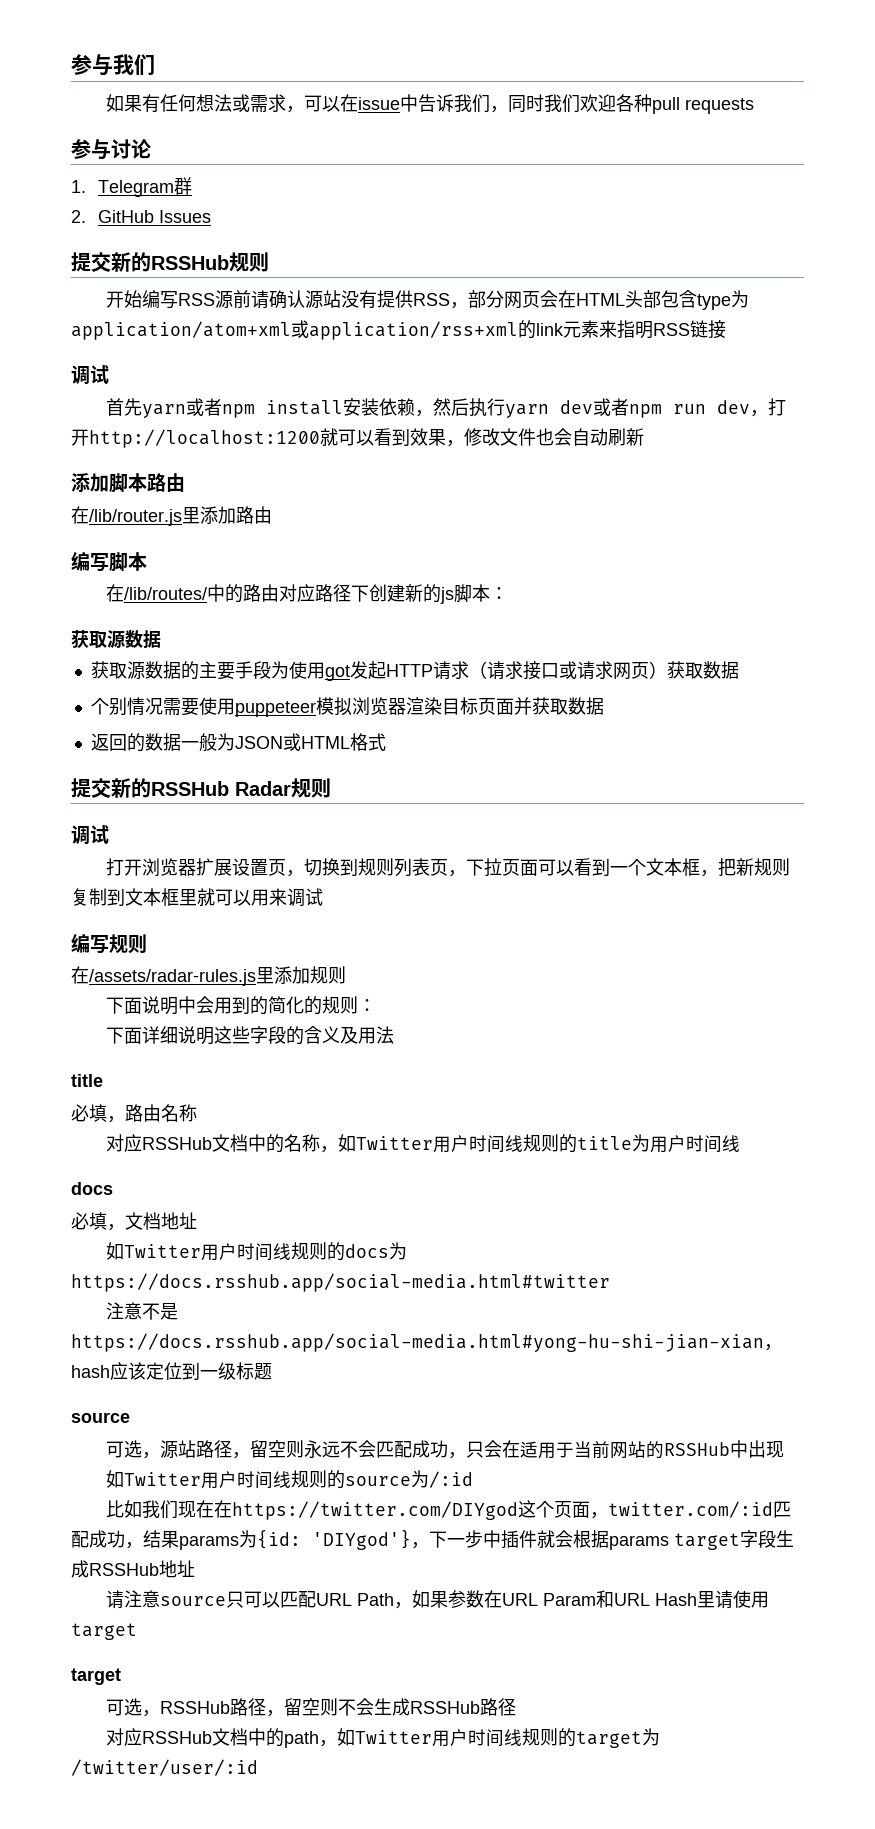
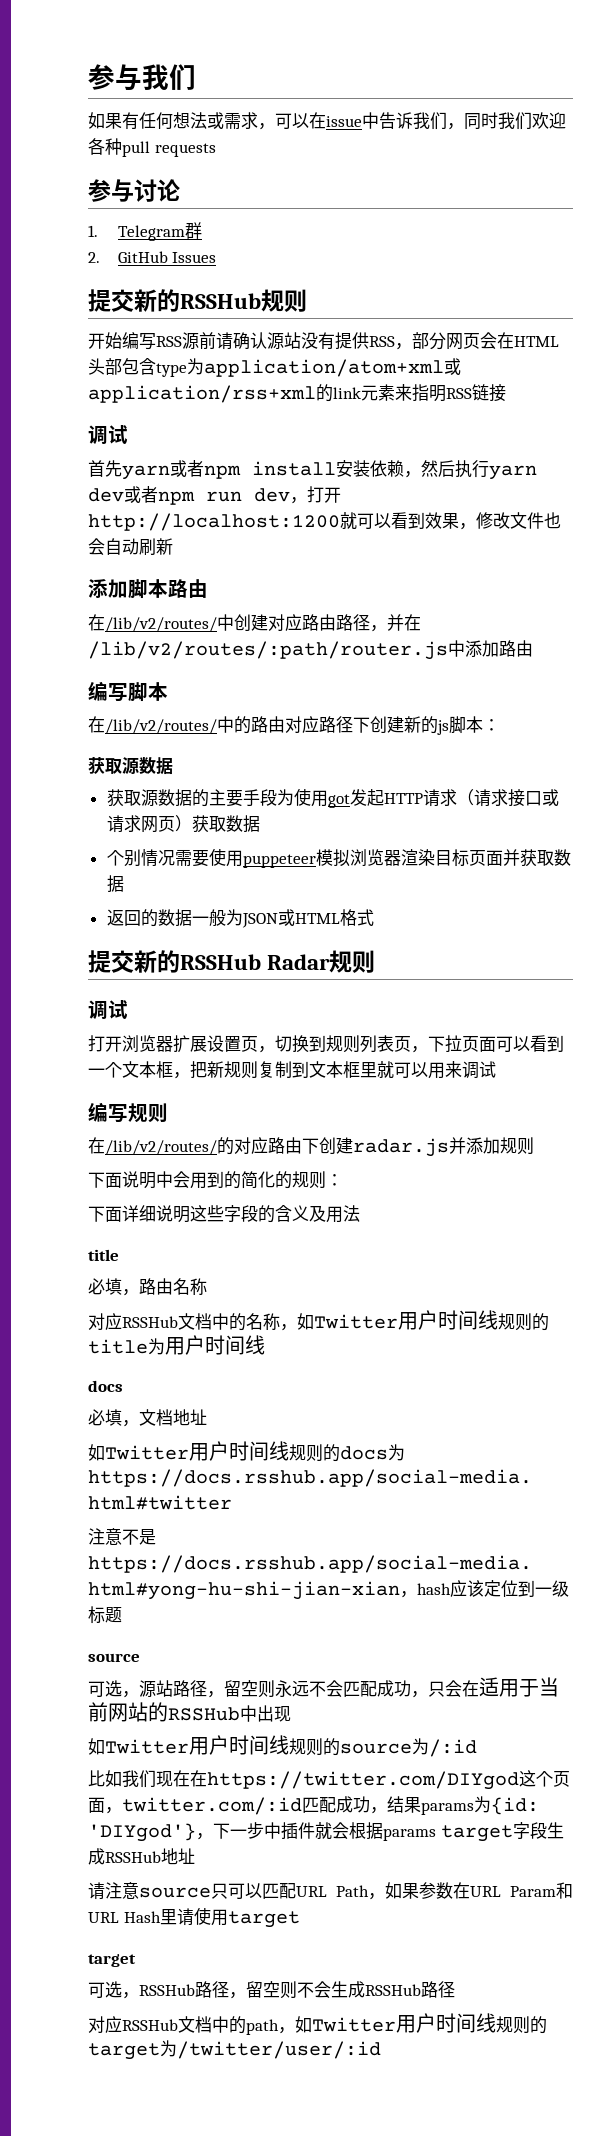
[89,507,200,526] /lib/router.js里 -> [105,614,421,632] [88,640,465,660] /lib/v2/routes/中创建对应路由路径，并在/lib/v2/routes/:path/router.js中
[124,587,208,600] /lib/routes/ -> [105,719,217,734] /lib/v2/routes/
[89,967,274,986] /assets/radar-rules.js里 -> [105,1137,466,1157] /lib/v2/routes/的对应路由下创建radar.js并

